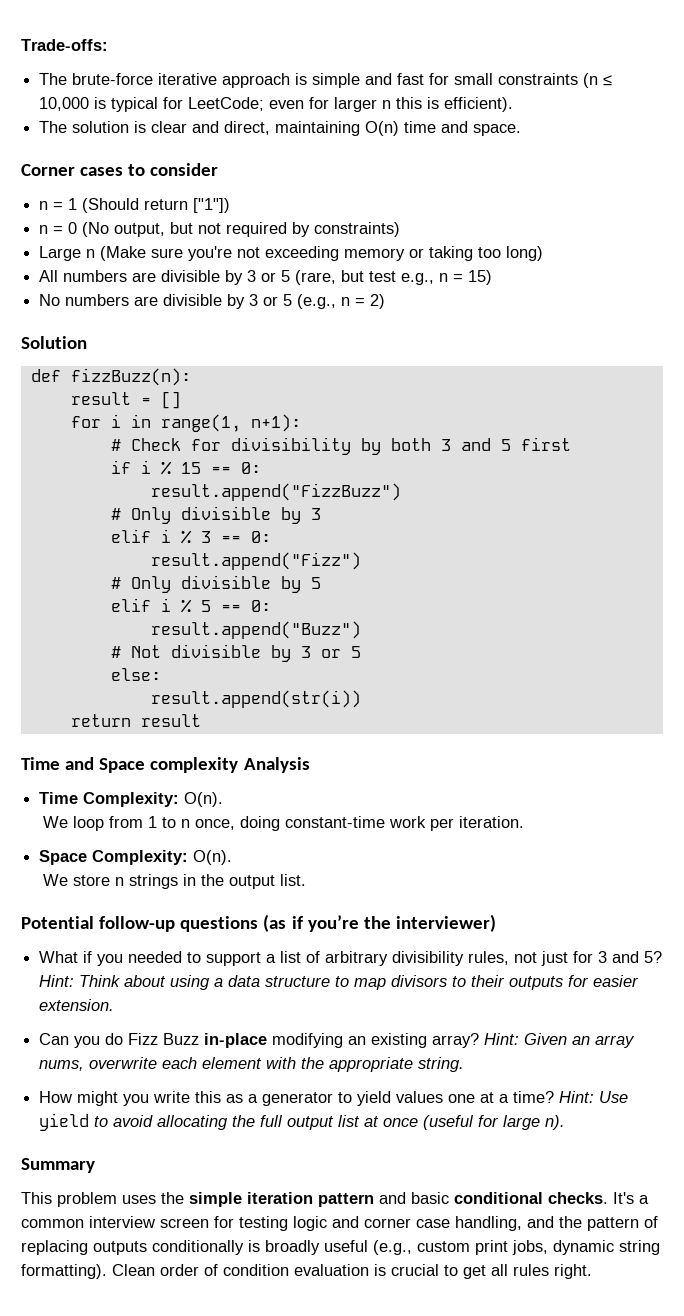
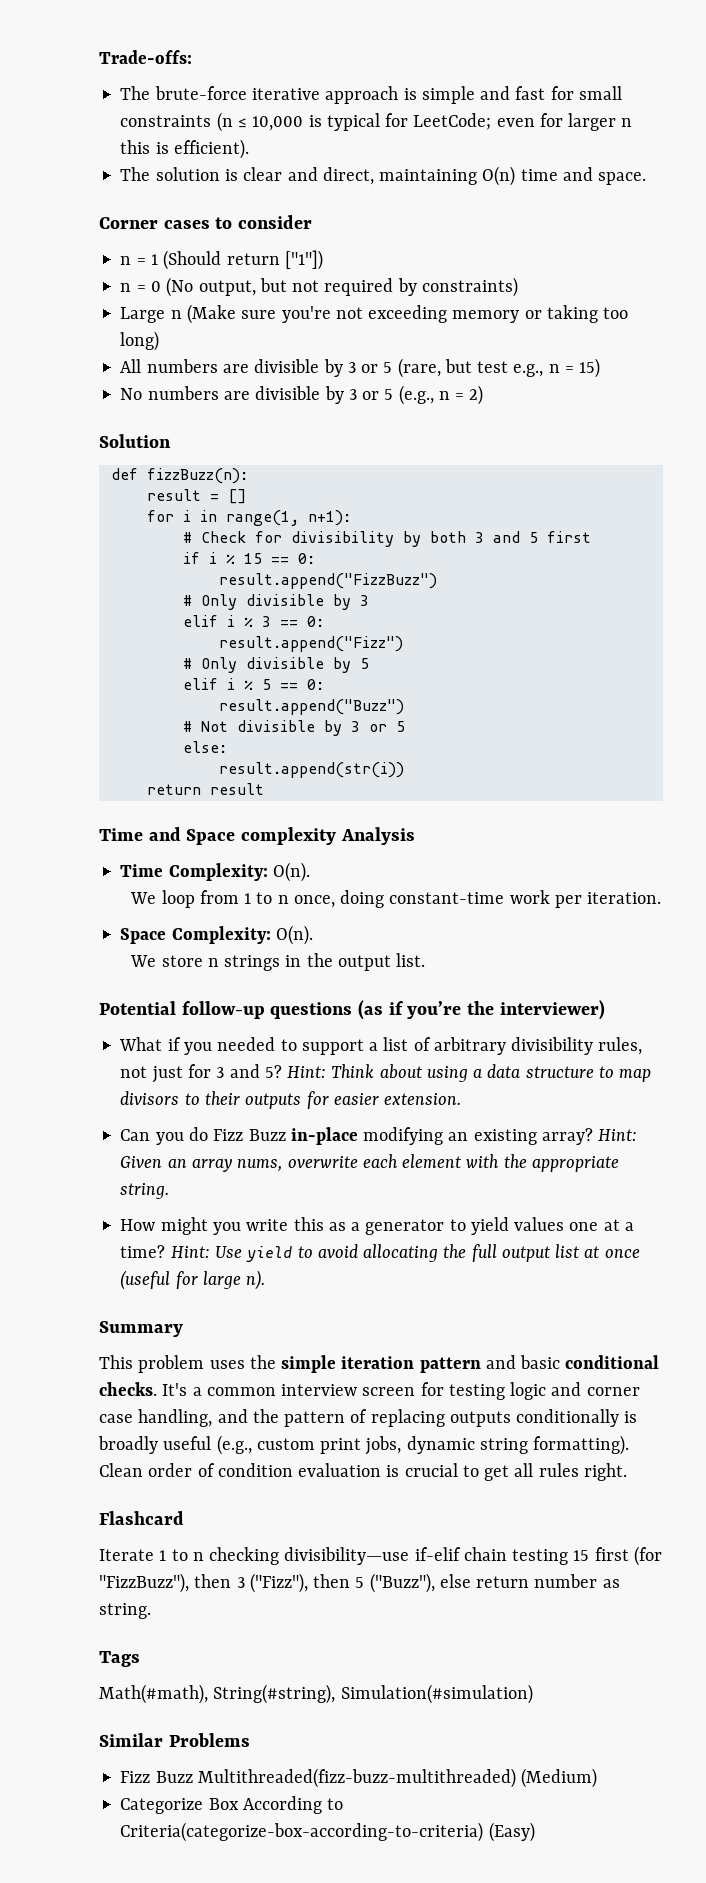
(592, 1271) none -> [99,1511,184,1525] [99,1546,662,1566] [99,1573,620,1593] [99,1603,151,1619] [99,1651,140,1667] [99,1684,533,1704] [99,1733,250,1747] [120,1768,598,1788] [120,1796,344,1814] [120,1822,535,1842] // Flashcard // Iterate 1 to n checking divisibility—use if-elif chain testing 15 first (for "FizzBuzz"), then 3 ("Fizz"), then 5 ("Buzz"), else return number as string. // Tags // Math(#math), String(#string), Simulation(#simulation) // Similar Problems // Fizz Buzz Multithreaded(fizz-buzz-multithreaded) (Medium) // Categorize Box According to Criteria(categorize-box-according-to-criteria) (Easy)

